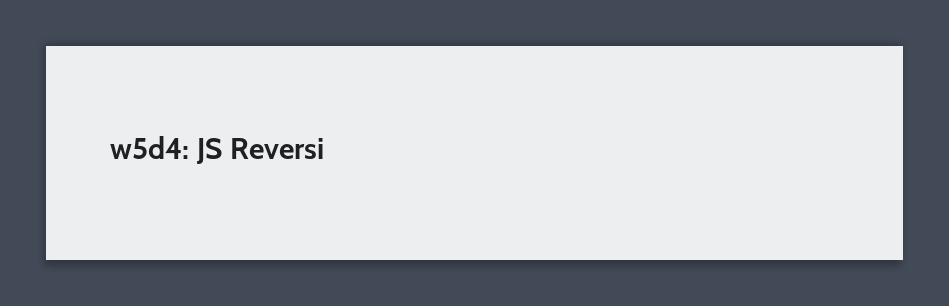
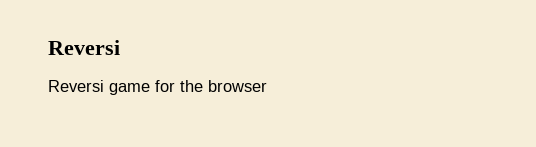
[110,136,325,164] w5d4: JS Reversi -> [48,40,120,55] [48,80,267,95] Reversi // Reversi game for the browser

